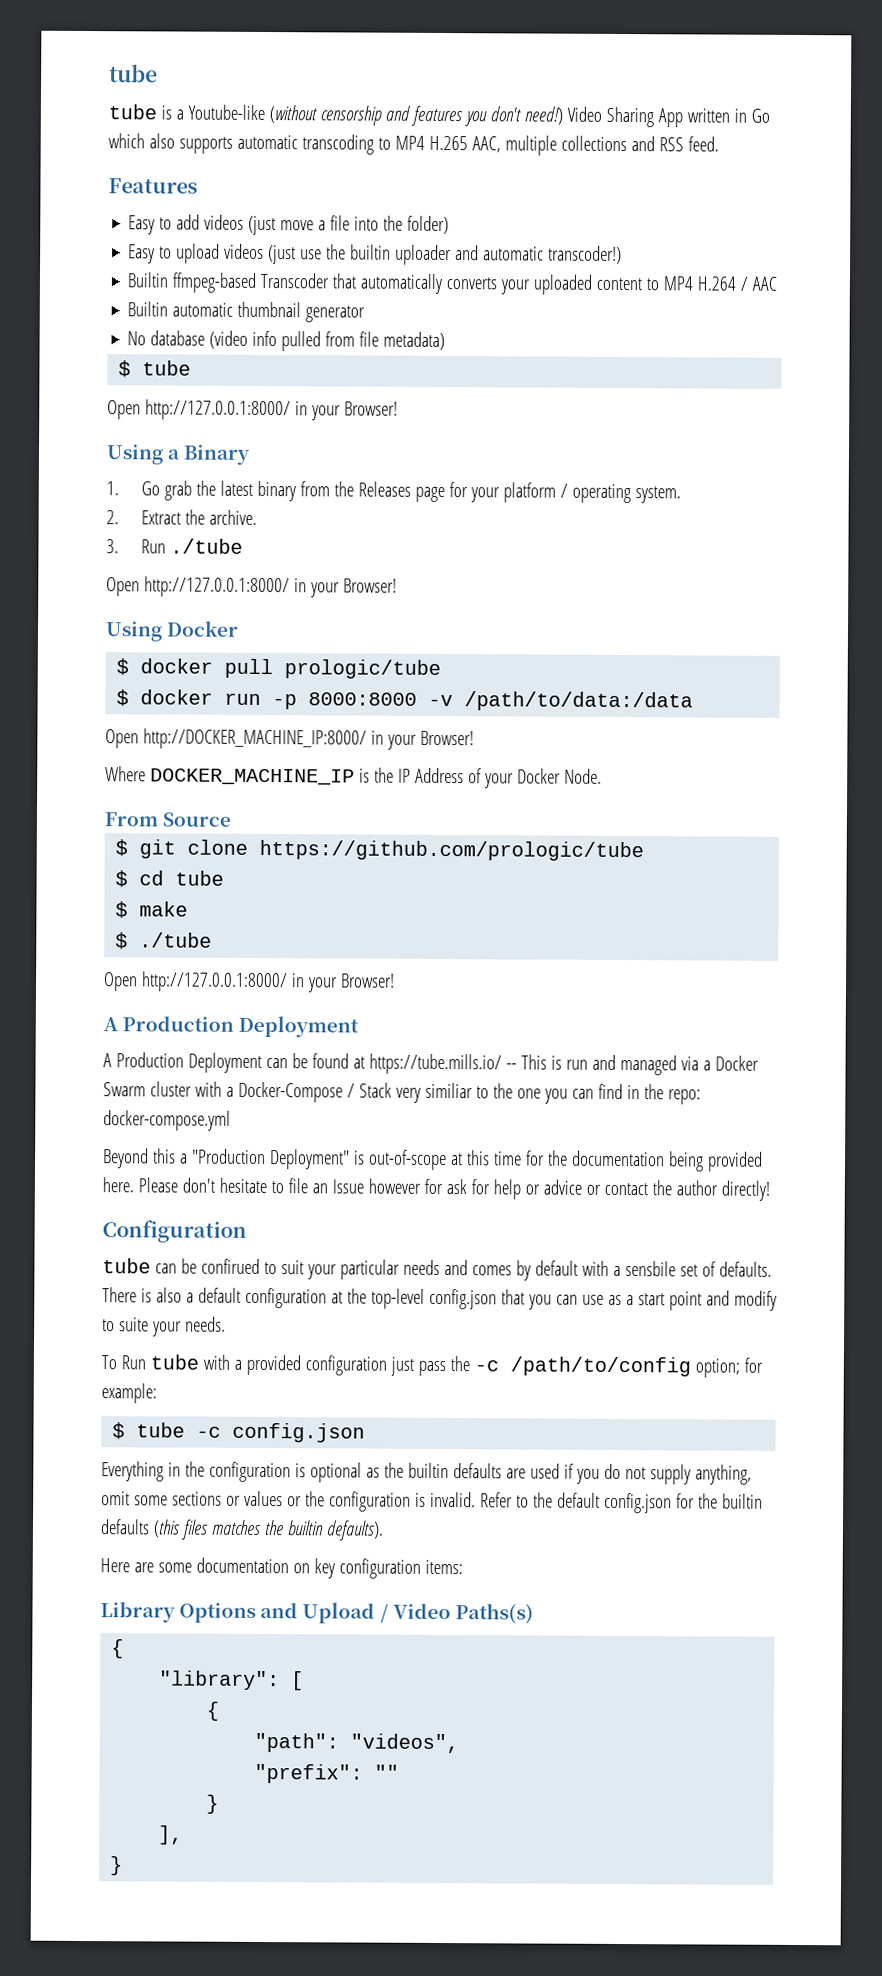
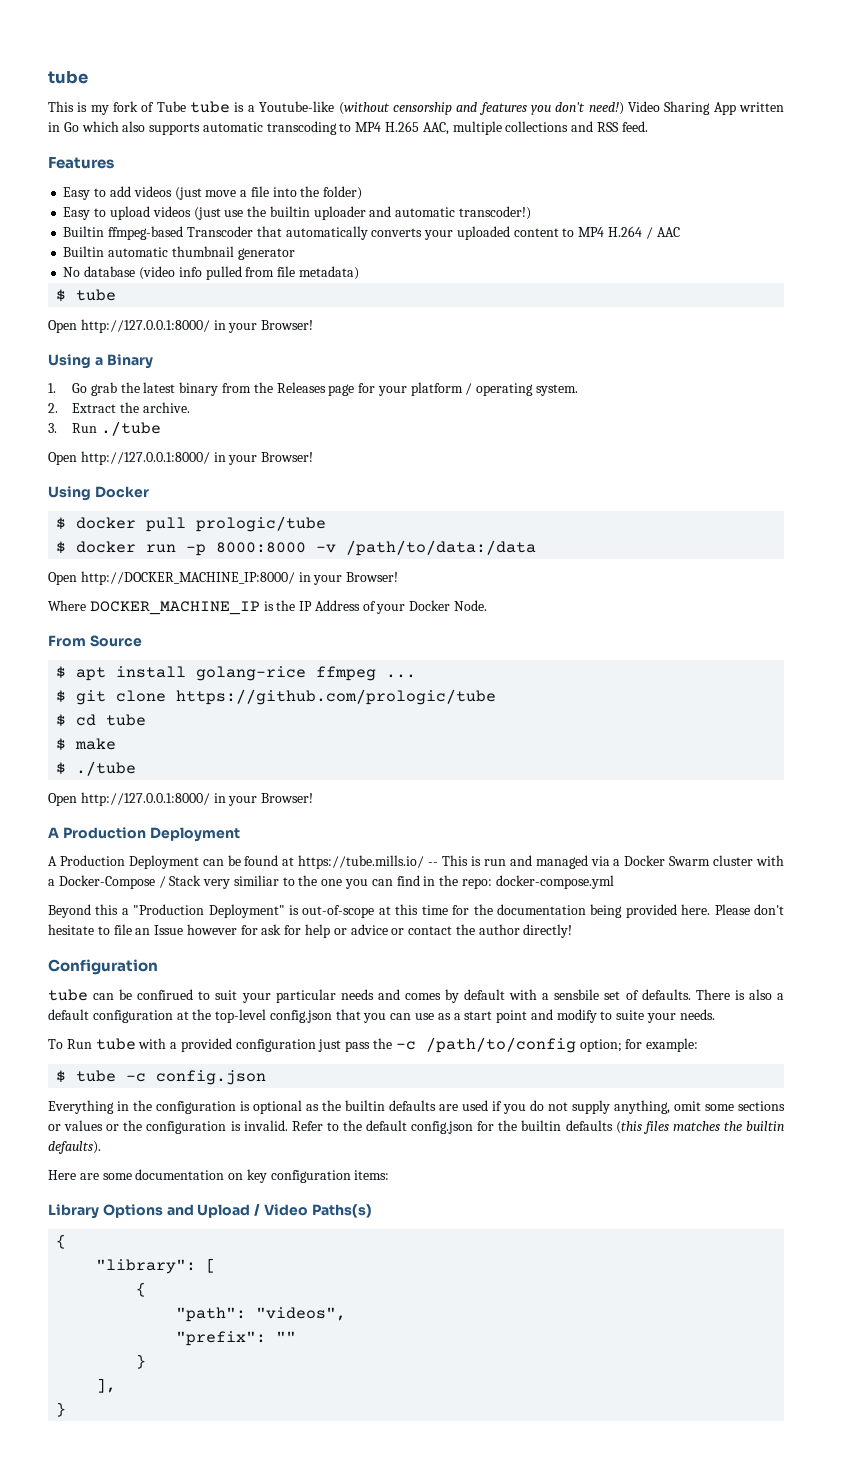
[109,64,158,83] tube // -> [48,70,88,84] [48,101,186,115] tube // This is my fork of Tube
(232, 819) none -> [56,666,417,681] // $ apt install golang-rice ffmpeg ...

